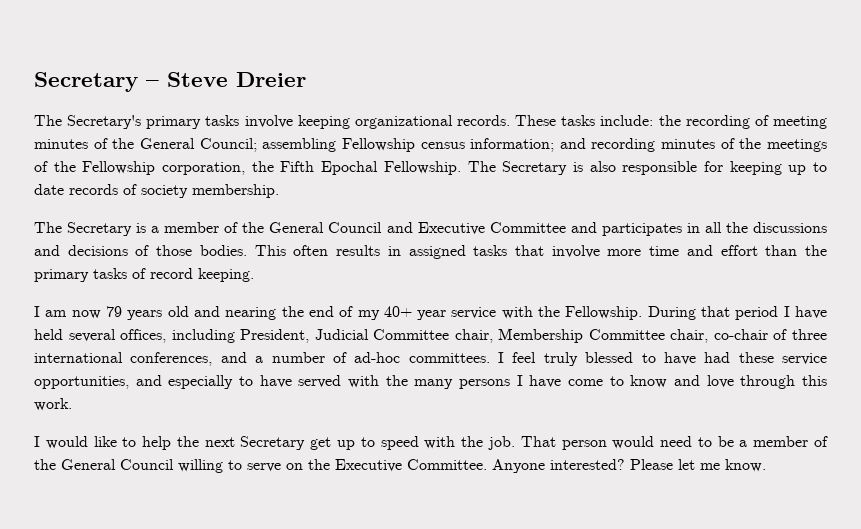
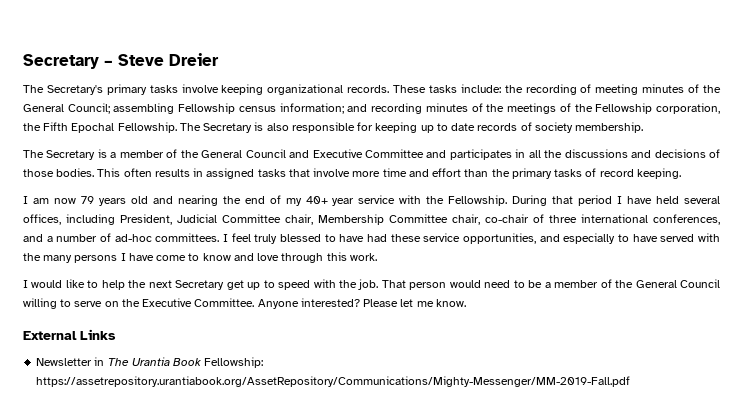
(766, 465) none -> [23,329,116,340] [36,357,264,368] [36,376,631,387] // External Links // Newsletter in The Urantia Book Fellowship: https://assetrepository.urantiabook.org/AssetRepository/Communications/Mighty-Messenger/MM-2019-Fall.pdf

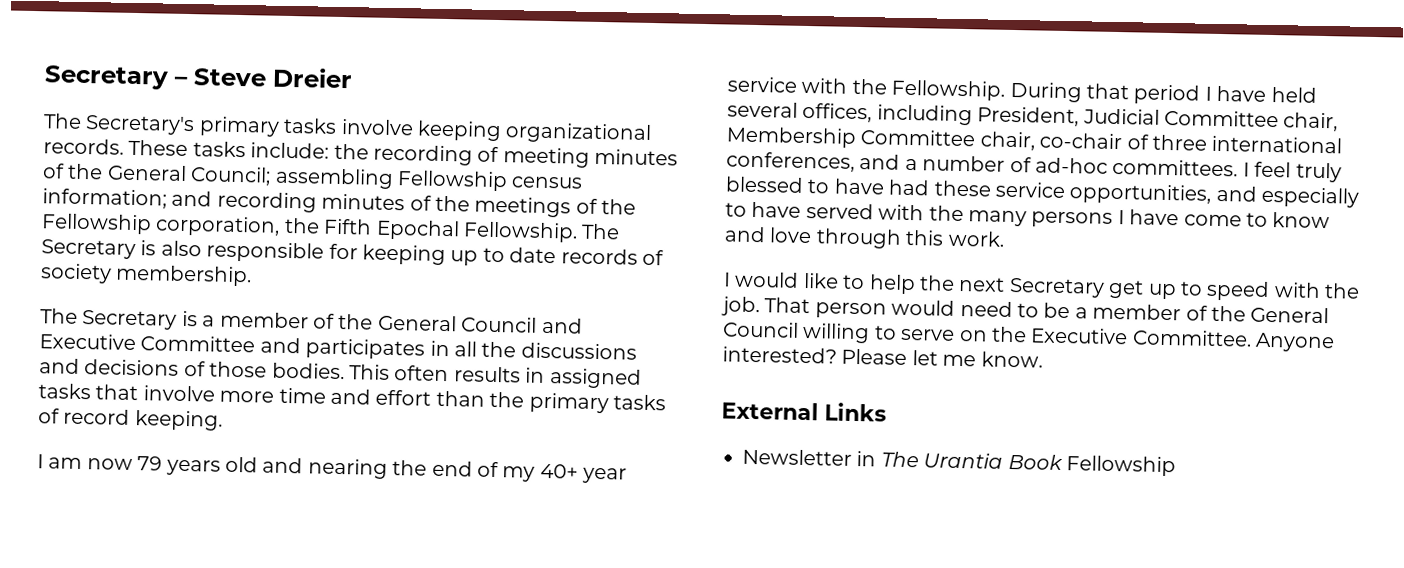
[204,357,264,368] [36,376,631,387] Fellowship: https://assetrepository.urantiabook.org/AssetRepository/Communications/Mighty-Messenger/MM-2019-Fall.pdf -> [1066,455,1176,477] Fellowship

